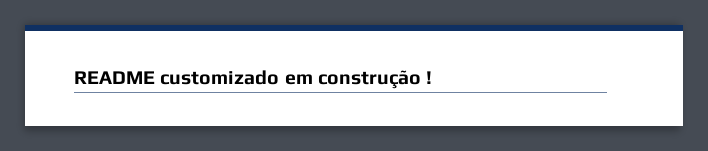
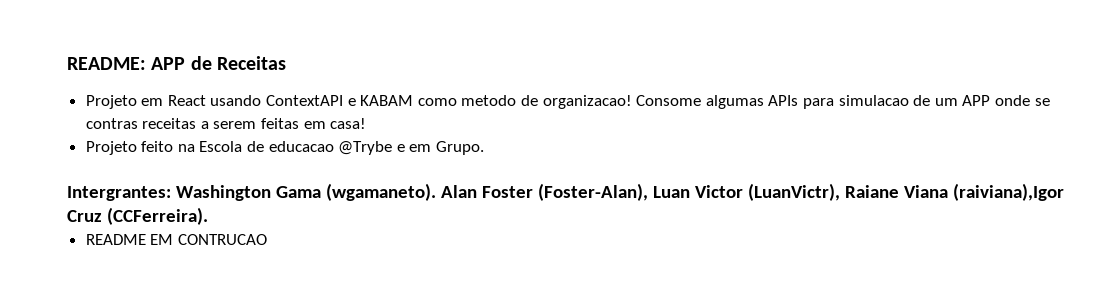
[74,70,433,89] README customizado em construção ! -> [67,56,286,70] [85,95,1050,109] [85,118,367,129] [85,141,485,155] [67,183,1064,201] [67,207,208,225] [85,234,267,245] README: APP de Receitas // Projeto em React usando ContextAPI e KABAM como metodo de organizacao! Consome algumas APIs para simulacao de um APP onde se contras receitas a serem feitas em casa! // Projeto feito na Escola de educacao @Trybe e em Grupo. // Intergrantes: Washington Gama (wgamaneto). Alan Foster (Foster-Alan), Luan Victor (LuanVictr), Raiane Viana (raiviana),Igor Cruz (CCFerreira). // README EM CONTRUCAO

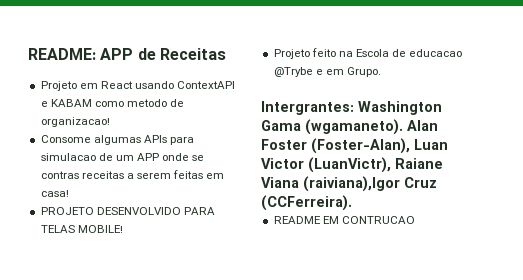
(632, 102) none -> (110, 122) //
(367, 123) none -> [40,207,215,215] [40,225,123,233] // PROJETO DESENVOLVIDO PARA TELAS MOBILE!

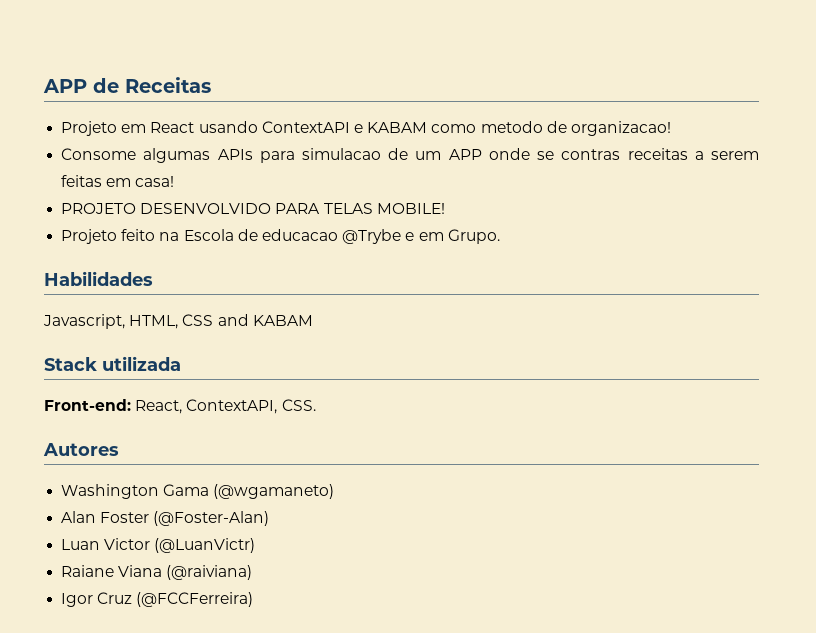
[28,48,96,60] README: -> (43, 86) none
[261,101,354,115] Intergrantes: -> [44,271,153,286] [43,314,313,329] [44,356,181,371] [44,399,316,414] [43,443,119,456] Habilidades // Javascript, HTML, CSS and KABAM // Stack utilizada // Front-end: React, ContextAPI, CSS. // Autores //
[305,119,403,135] (wgamaneto). -> [213,484,335,499] (@wgamaneto) //
[311,138,410,154] (Foster-Alan), -> [153,511,270,526] (@Foster-Alan) //
[308,157,391,173] (LuanVictr), -> [154,538,256,553] (@LuanVictr) //
[303,176,437,192] [261,195,352,211] [273,216,415,224] (raiviana),Igor Cruz (CCFerreira). // README EM CONTRUCAO -> [166,565,253,580] [61,592,254,607] (@raiviana) // Igor Cruz (@FCCFerreira)

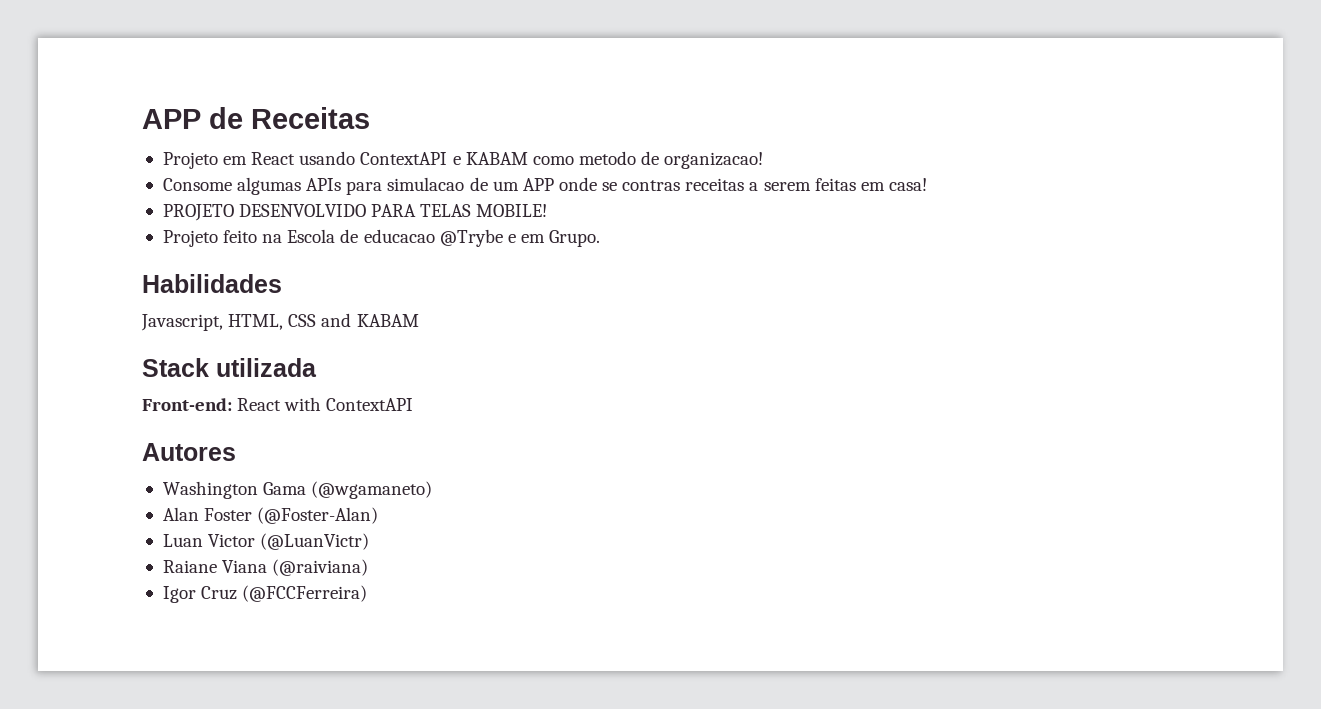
[135,399,316,414] React, ContextAPI, CSS. -> [237,397,414,411] React with ContextAPI

